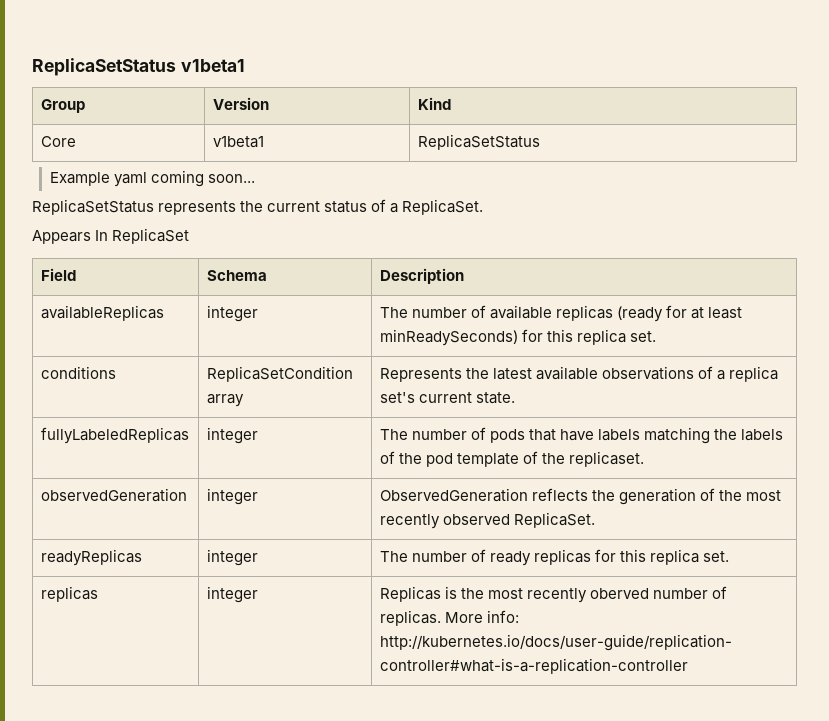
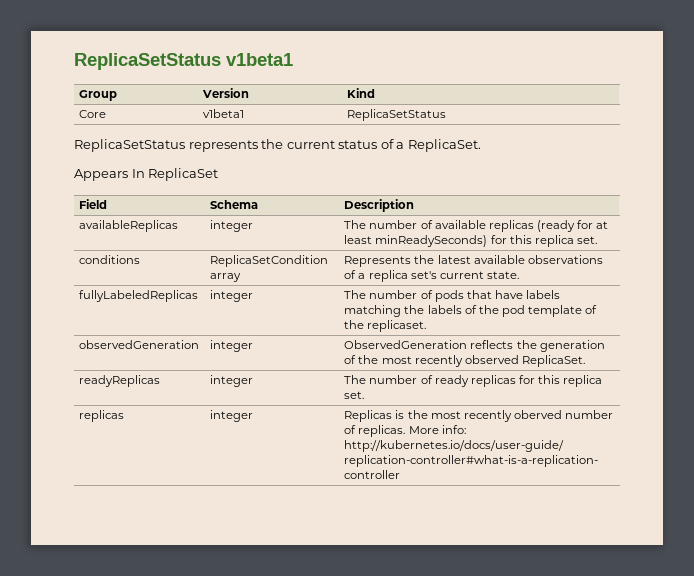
[49,170,256,187] // Example yaml coming soon... -> (447, 115) none

